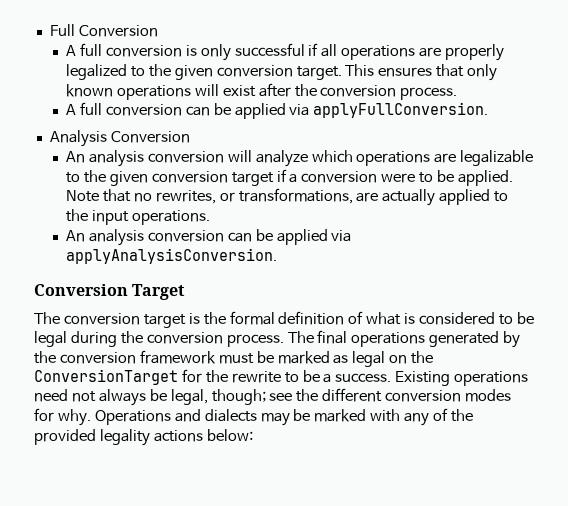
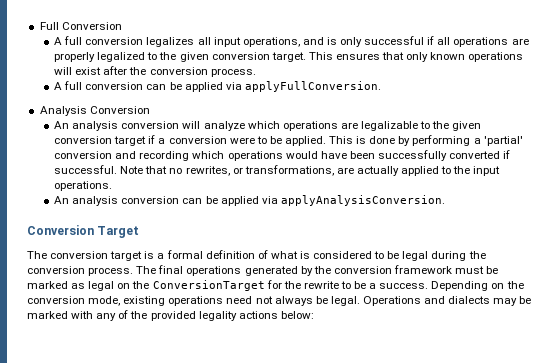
(182, 51) none -> [146,37,324,47] legalizes all input operations, and
(514, 178) none -> [329,135,523,146] [54,150,511,161] [54,165,118,174] This is done by performing a 'partial' conversion and recording which operations would have been successfully converted if successful.
[203,312,226,325] the -> [157,253,165,259] a
[395,371,451,386] Existing -> [431,281,524,291] [27,296,166,306] Depending on the conversion mode, existing
[170,388,512,405] [34,408,91,426] legal, though; see the different conversion modes for why. -> [330,296,360,306] legal.

